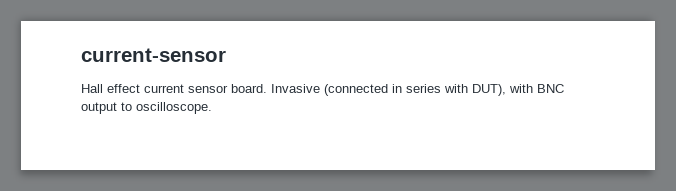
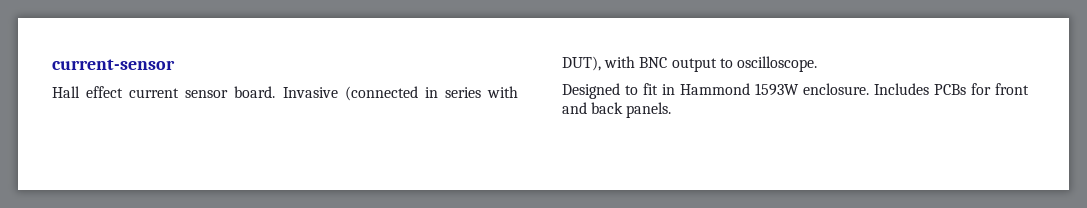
(212, 108) none -> [562,83,1029,99] [562,102,672,118] // Designed to fit in Hammond 1593W enclosure. Includes PCBs for front and back panels.

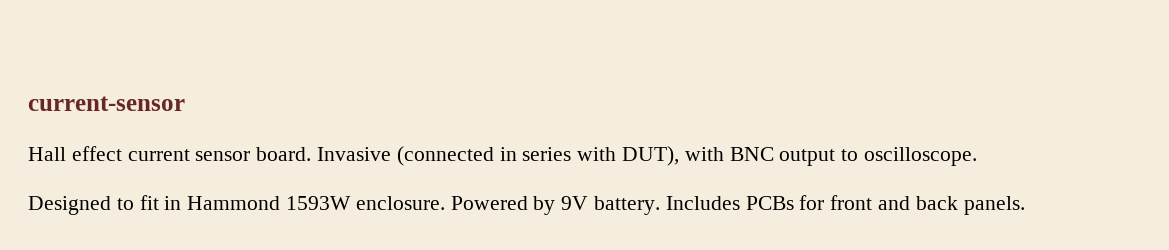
(869, 89) none -> [450,196,661,215] Powered by 9V battery.

